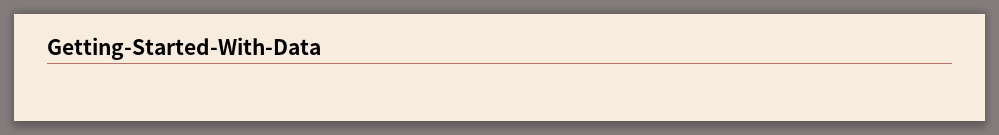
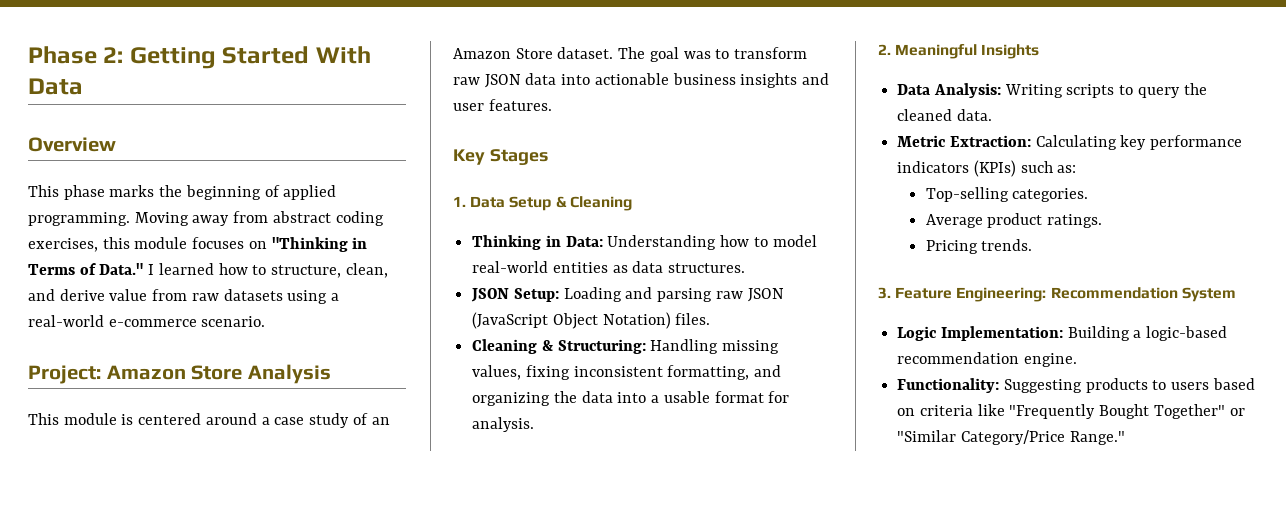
[47,37,321,60] Getting-Started-With-Data -> [28,46,371,69] [28,78,83,95] [28,137,116,152] [28,185,337,200] [28,211,384,226] [28,237,368,252] [28,263,388,278] [28,289,340,304] [28,315,266,327] [28,364,331,384] [28,413,390,428] [453,47,808,62] [453,73,830,88] [453,99,552,111] [453,149,548,165] [453,196,632,211] [472,235,817,250] [472,261,746,273] [471,287,784,302] [472,312,711,329] [472,339,780,354] [472,365,782,380] [472,391,790,406] [472,417,535,432] [878,44,1040,59] [897,83,1207,98] [897,109,992,121] [897,135,1243,150] [897,160,1077,177] [925,187,1089,202] [925,213,1103,228] [925,239,1033,254] [878,287,1236,302] [897,326,1228,341] [897,352,1077,367] [897,378,1255,393] [897,404,1245,419] [897,430,1125,445] Phase 2: Getting Started With Data // Overview // This phase marks the beginning of applied programming. Moving away from abstract coding exercises, this module focuses on "Thinking in Terms of Data." I learned how to structure, clean, and derive value from raw datasets using a real-world e-commerce scenario. // Project: Amazon Store Analysis // This module is centered around a case study of an Amazon Store dataset. The goal was to transform raw JSON data into actionable business insights and user features. // Key Stages // 1. Data Setup & Cleaning // Thinking in Data: Understanding how to model real-world entities as data structures. // JSON Setup: Loading and parsing raw JSON (JavaScript Object Notation) files. // Cleaning & Structuring: Handling missing values, fixing inconsistent formatting, and organizing the data into a usable format for analysis. // 2. Meaningful Insights // Data Analysis: Writing scripts to query the cleaned data. // Metric Extraction: Calculating key performance indicators (KPIs) such as: // Top-selling categories. // Average product ratings. // Pricing trends. // 3. Feature Engineering: Recommendation System // Logic Implementation: Building a logic-based recommendation engine. // Functionality: Suggesting products to users based on criteria like "Frequently Bought Together" or "Similar Category/Price Range."

